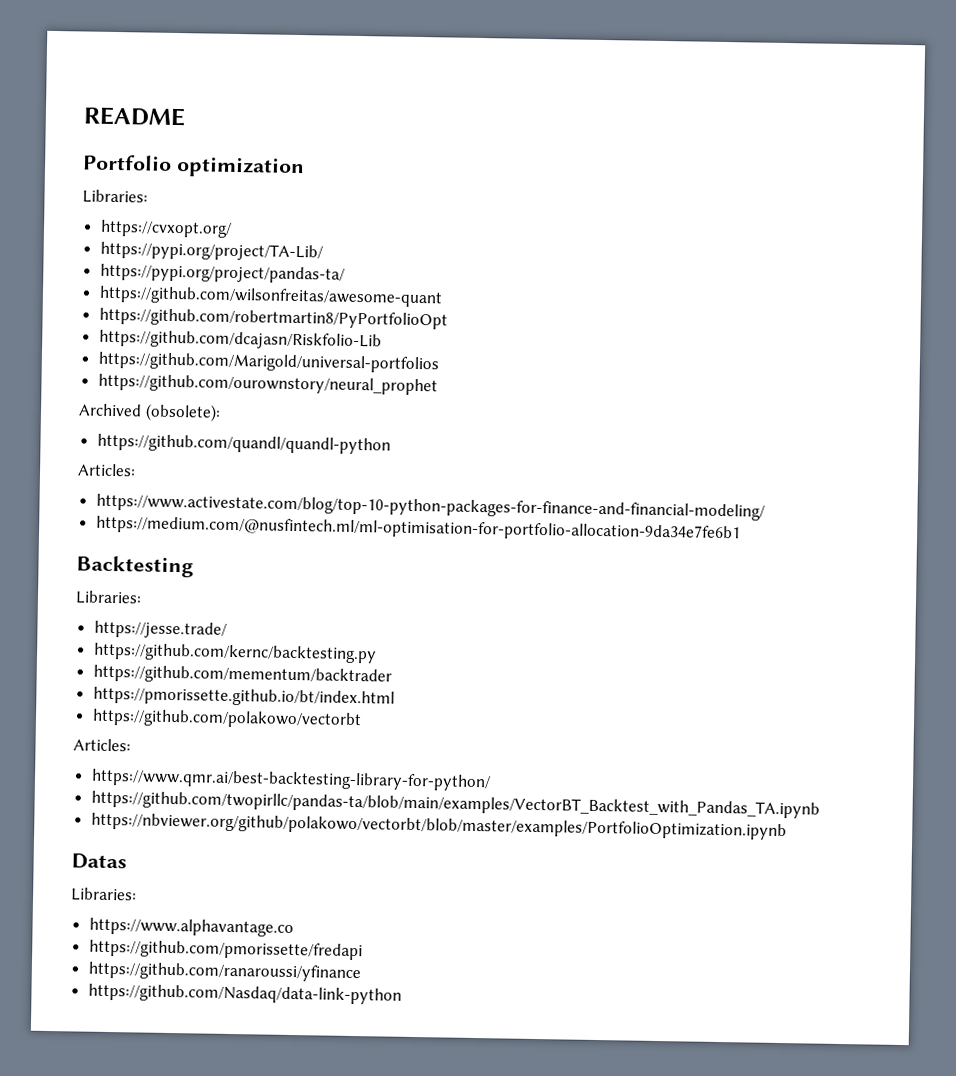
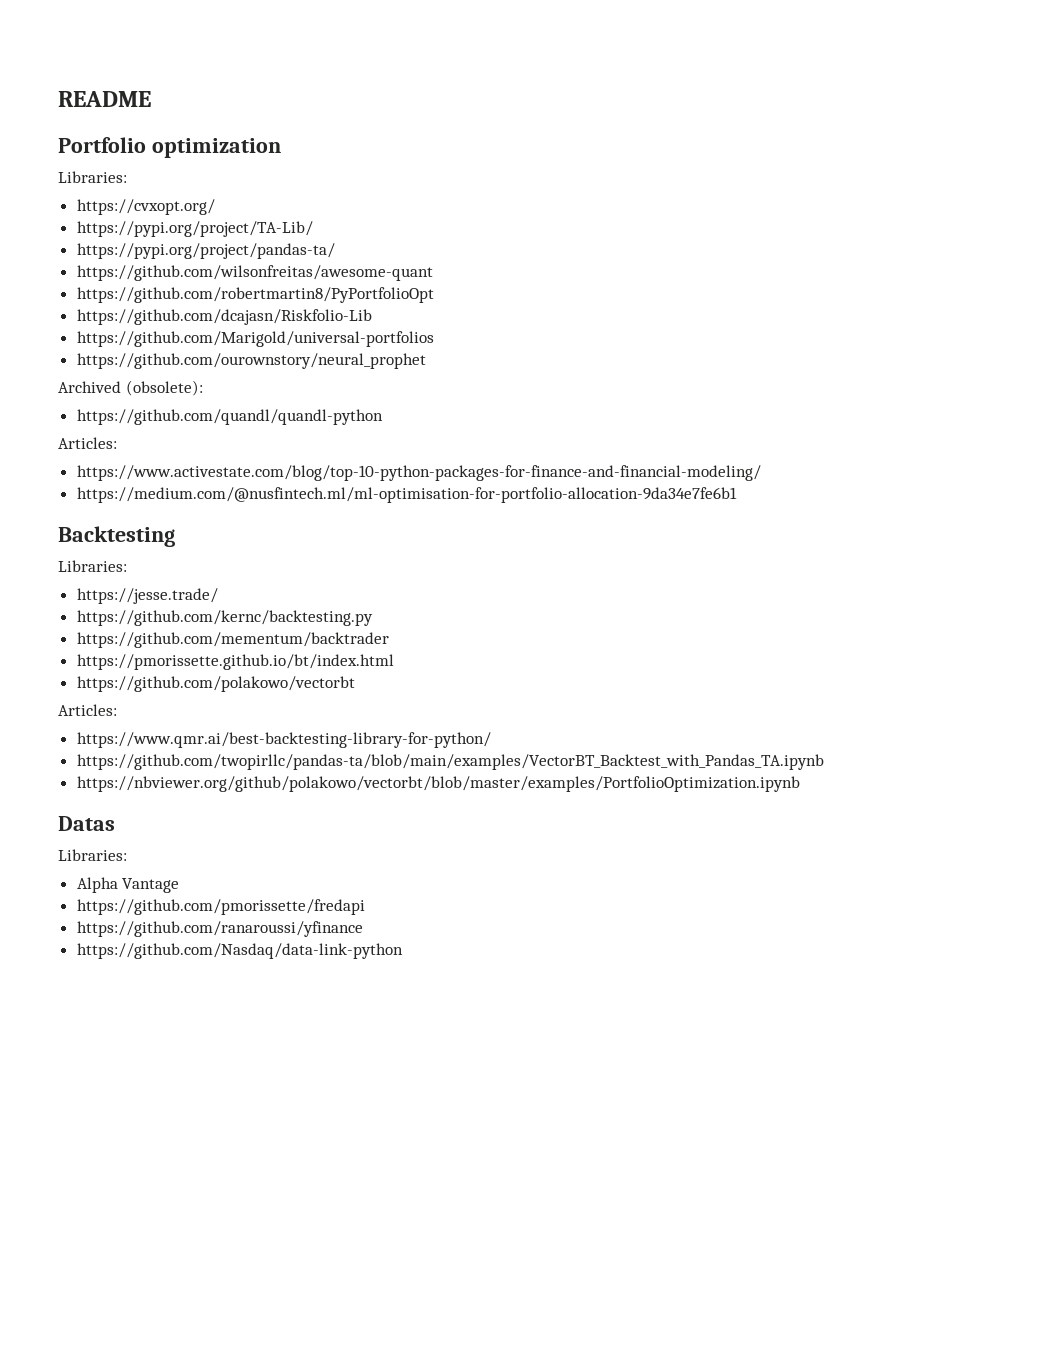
[88,917,294,938] https://www.alphavantage.co -> [76,877,180,893] Alpha Vantage

